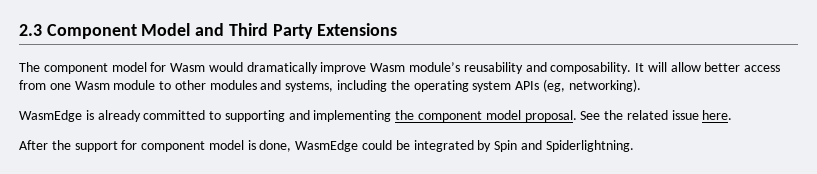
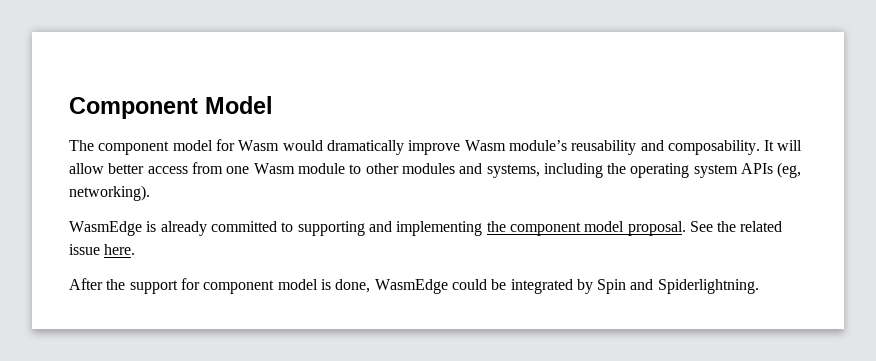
[19,24,42,36] 2.3 -> (69, 108) none
[195,23,398,39] and Third Party Extensions -> (273, 105) none

